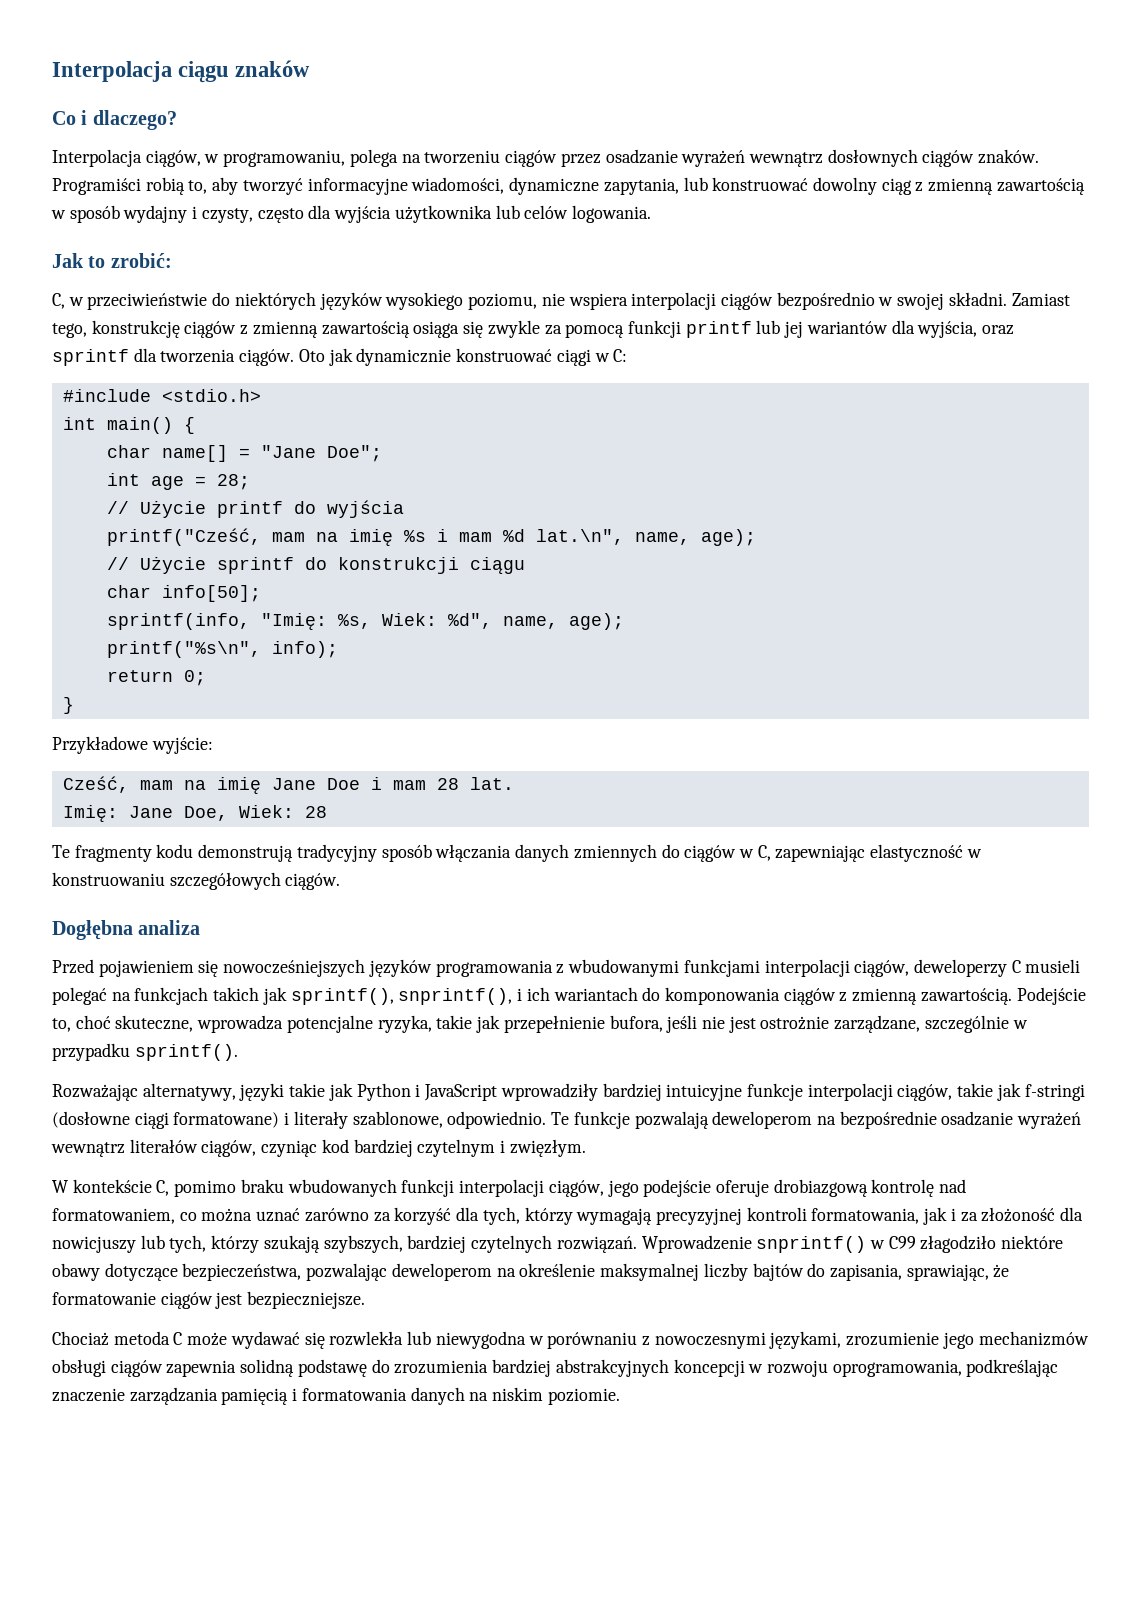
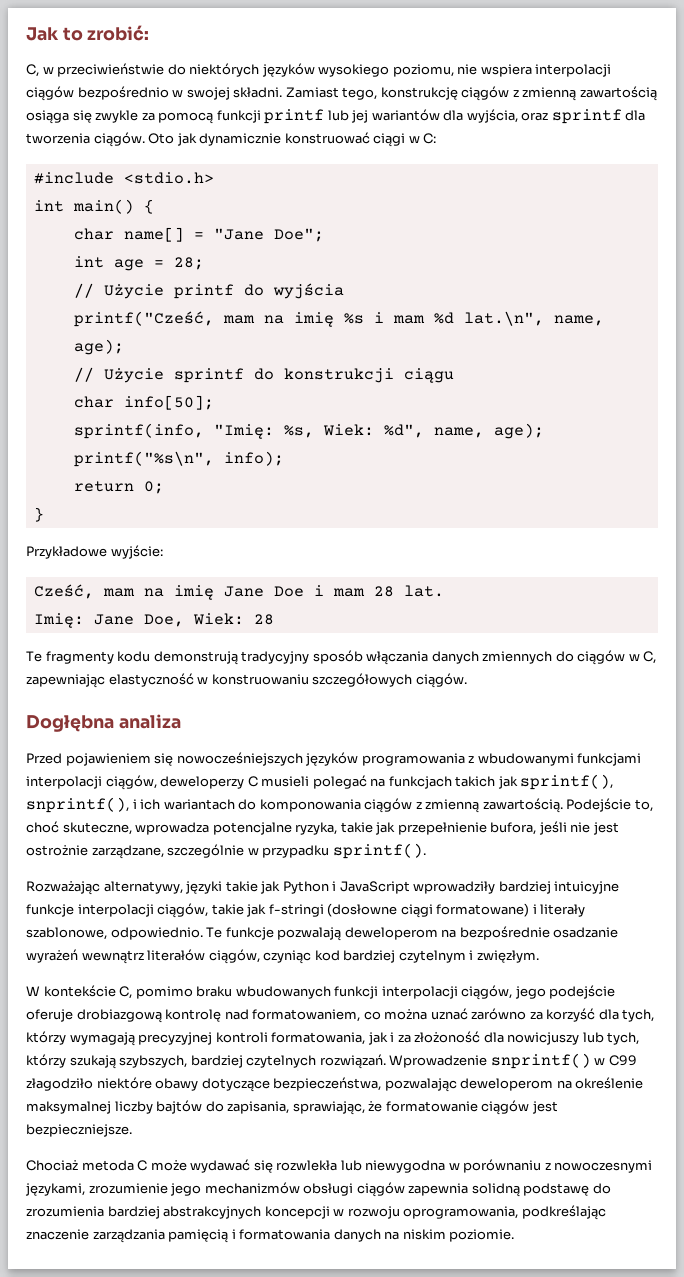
[52,60,311,83] [52,110,177,130] [52,149,1040,167] [52,177,1085,195] [51,205,651,223] Interpolacja ciągu znaków // Co i dlaczego? // Interpolacja ciągów, w programowaniu, polega na tworzeniu ciągów przez osadzanie wyrażeń wewnątrz dosłownych ciągów znaków. Programiści robią to, aby tworzyć informacyjne wiadomości, dynamiczne zapytania, lub konstruować dowolny ciąg z zmienną zawartością w sposób wydajny i czysty, często dla wyjścia użytkownika lub celów logowania. // -> (26, 34) none

